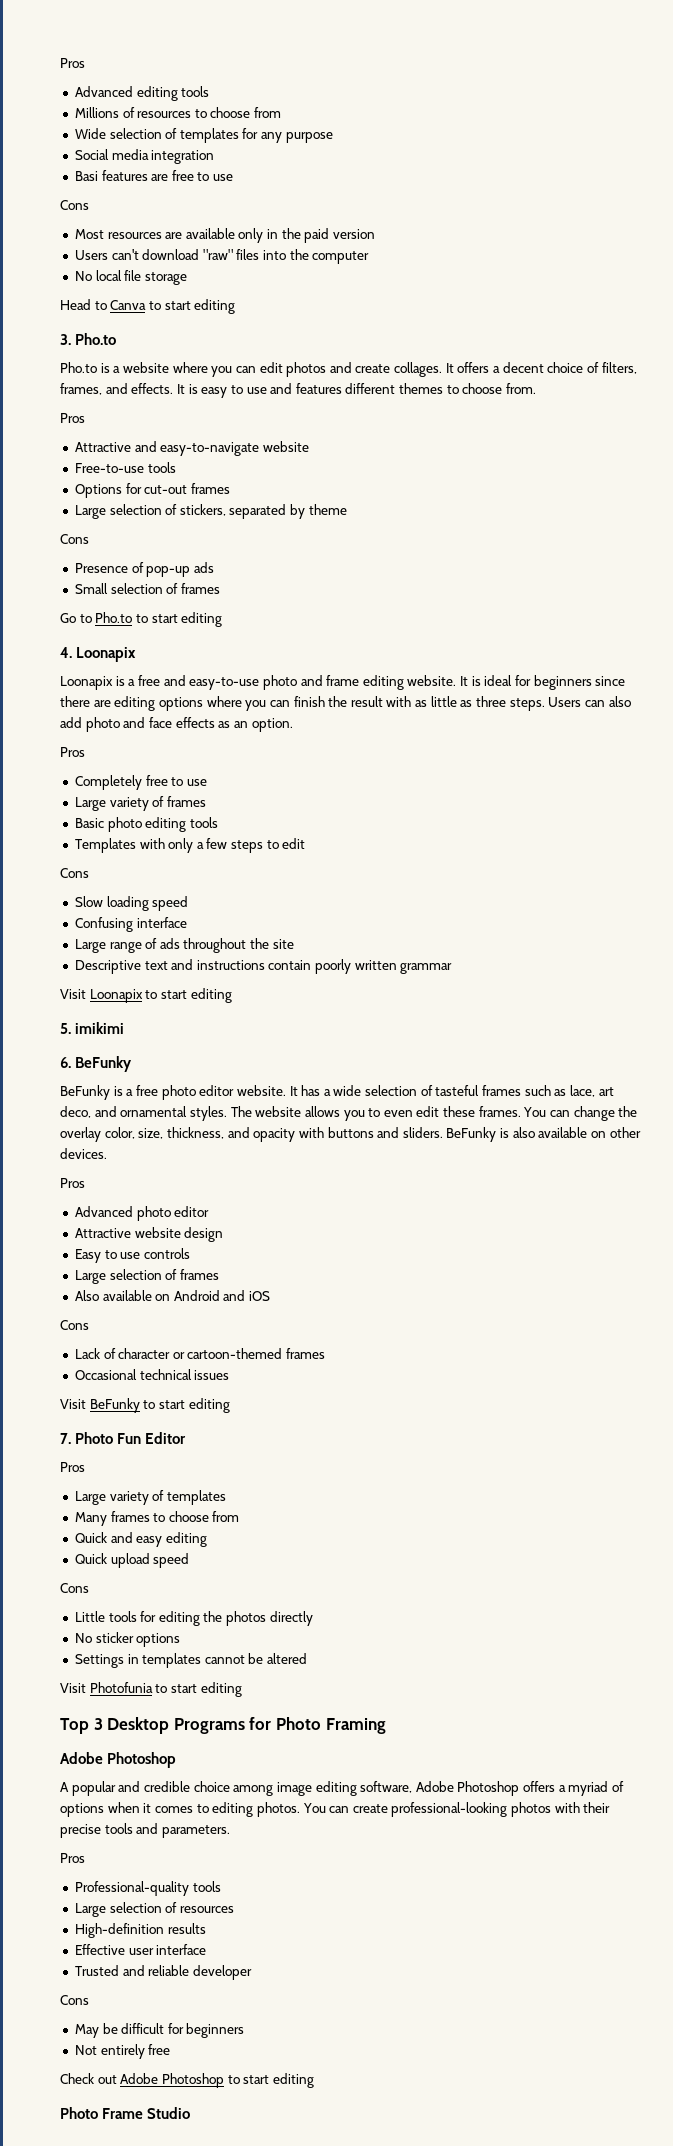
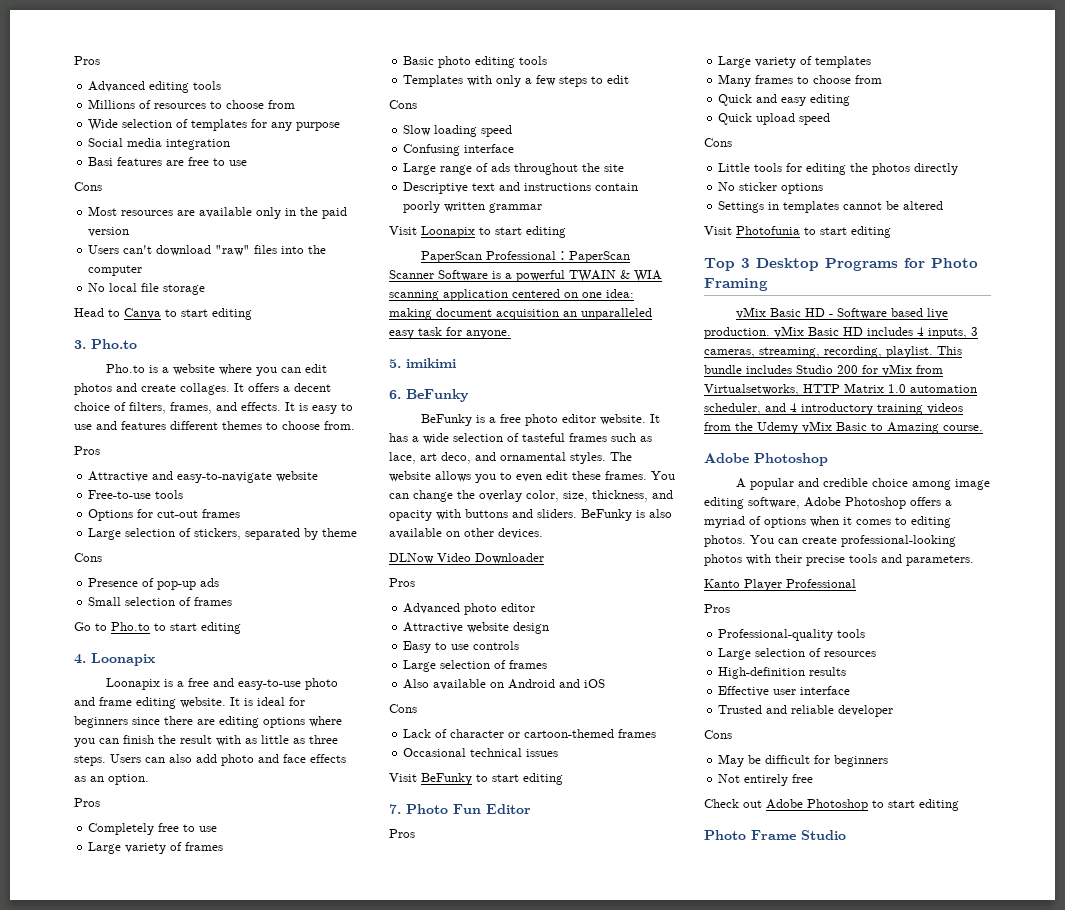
(232, 995) none -> [421,251,631,263] [389,270,662,282] [389,289,634,301] [389,308,652,320] [389,327,511,339] // PaperScan Professional：PaperScan Scanner Software is a powerful TWAIN & WIA scanning application centered on one idea: making document acquisition an unparalleled easy task for anyone.
(107, 1153) none -> [389,553,544,564] // DLNow Video Downloader
(386, 1726) none -> [736,307,949,319] [704,326,978,339] [704,346,962,358] [704,364,943,376] [704,383,977,396] [704,403,963,415] [704,421,983,434] // vMix Basic HD - Software based live production. vMix Basic HD includes 4 inputs, 3 cameras, streaming, recording, playlist. This bundle includes Studio 200 for vMix from Virtualsetworks, HTTP Matrix 1.0 automation scheduler, and 4 introductory training videos from the Udemy vMix Basic to Amazing course.
(230, 1831) none -> [704,579,856,591] // Kanto Player Professional

